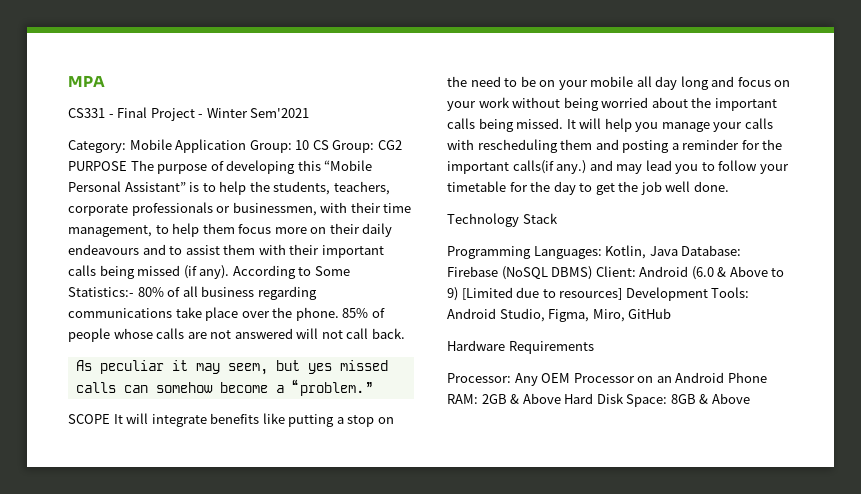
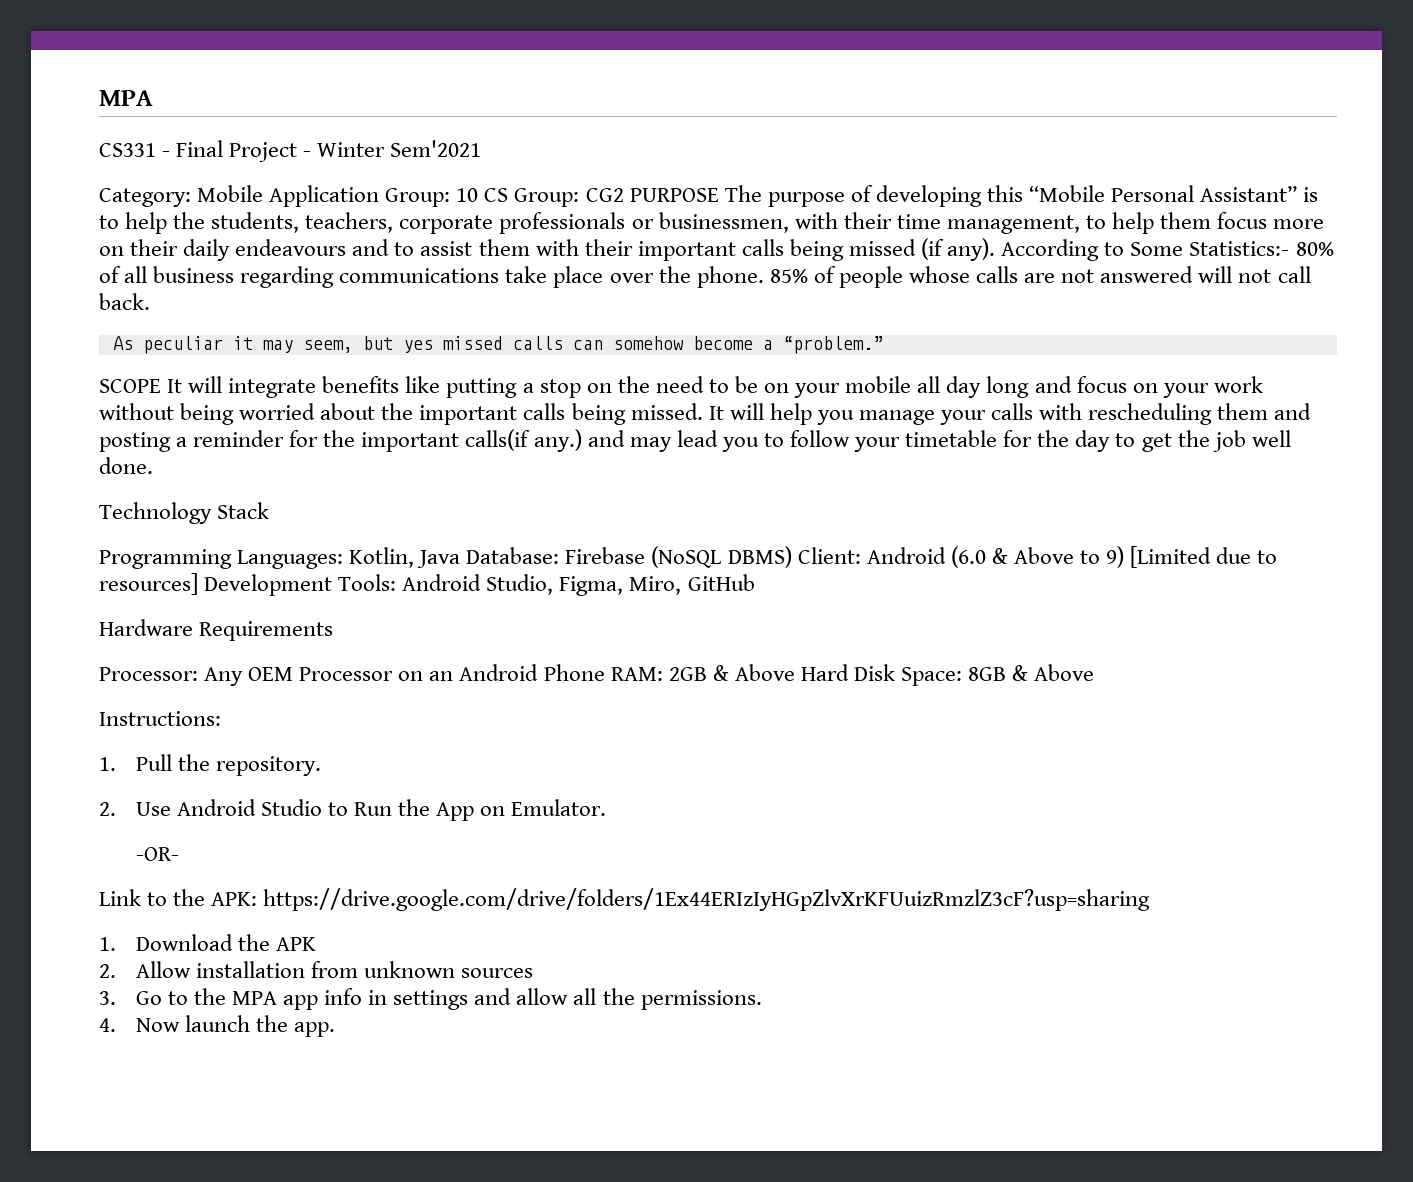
(750, 398) none -> [99,711,221,726] [99,754,321,776] [99,799,607,821] [135,847,179,861] [99,888,1151,911] [99,934,316,951] [99,961,534,978] [99,988,762,1010] [99,1015,335,1037] // Instructions: // 1. Pull the repository. // 2. Use Android Studio to Run the App on Emulator. // -OR- // Link to the APK: https://drive.google.com/drive/folders/1Ex44ERIzIyHGpZlvXrKFUuizRmzlZ3cF?usp=sharing // 1. Download the APK // 2. Allow installation from unknown sources // 3. Go to the MPA app info in settings and allow all the permissions. // 4. Now launch the app.

